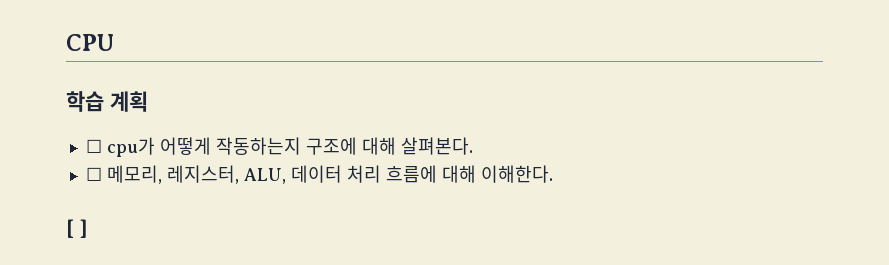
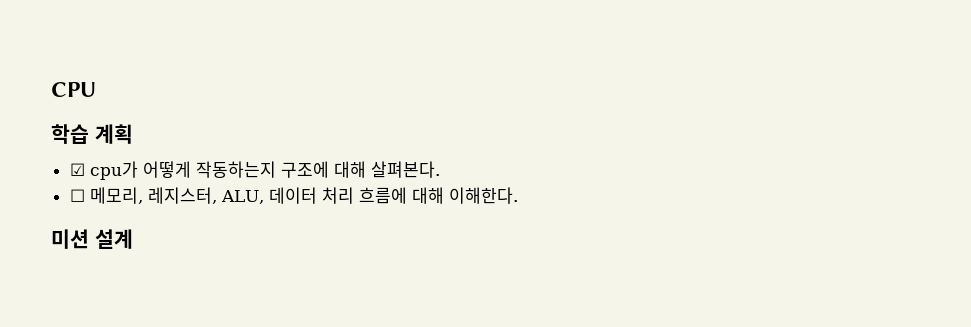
[85,139,102,153] ☐ -> [69,163,85,176] ☑
[66,219,88,238] [ ] -> [51,229,133,249] 미션 설계

